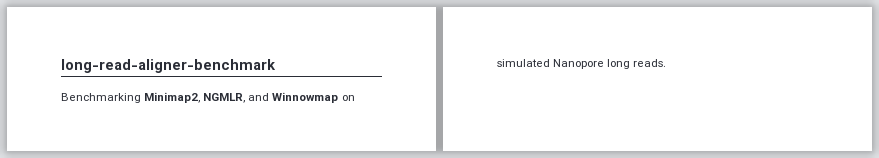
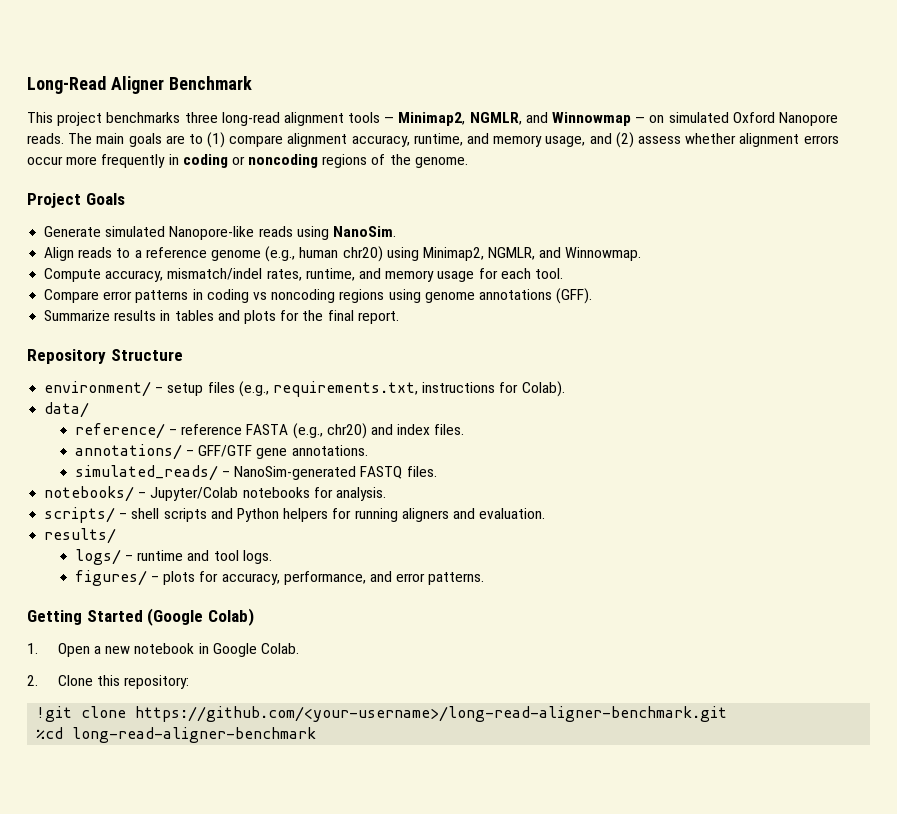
[61,59,276,73] [61,93,141,103] long-read-aligner-benchmark // Benchmarking -> [27,76,252,94] [27,112,395,126] Long-Read Aligner Benchmark // This project benchmarks three long-read alignment tools —
(339, 97) none -> [635,117,646,123] —
[553,59,667,69] Nanopore long reads. -> [732,112,838,126] [27,132,839,148] [27,154,468,168] [27,193,125,208] [44,226,396,240] [44,246,642,262] [44,268,563,282] [44,288,593,304] [44,310,399,324] [27,349,183,364] [44,381,565,397] [44,402,90,418] [74,423,465,439] [74,444,368,460] [74,465,437,481] [44,486,386,502] [44,507,546,523] [44,528,117,544] [74,549,272,565] [74,570,485,586] [27,608,254,626] [27,643,299,657] [27,675,190,689] [36,706,728,722] [36,727,317,743] Oxford Nanopore reads. The main goals are to (1) compare alignment accuracy, runtime, and memory usage, and (2) assess whether alignment errors occur more frequently in coding or noncoding regions of the genome. // Project Goals // Generate simulated Nanopore-like reads using NanoSim. // Align reads to a reference genome (e.g., human chr20) using Minimap2, NGMLR, and Winnowmap. // Compute accuracy, mismatch/indel rates, runtime, and memory usage for each tool. // Compare error patterns in coding vs noncoding regions using genome annotations (GFF). // Summarize results in tables and plots for the final report. // Repository Structure // environment/ – setup files (e.g., requirements.txt, instructions for Colab). // data/ // reference/ – reference FASTA (e.g., chr20) and index files. // annotations/ – GFF/GTF gene annotations. // simulated_reads/ – NanoSim-generated FASTQ files. // notebooks/ – Jupyter/Colab notebooks for analysis. // scripts/ – shell scripts and Python helpers for running aligners and evaluation. // results/ // logs/ – runtime and tool logs. // figures/ – plots for accuracy, performance, and error patterns. // Getting Started (Google Colab) // 1. Open a new notebook in Google Colab. // 2. Clone this repository: // !git clone https://github.com/<your-username>/long-read-aligner-benchmark.git // %cd long-read-aligner-benchmark

